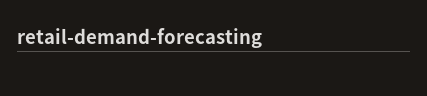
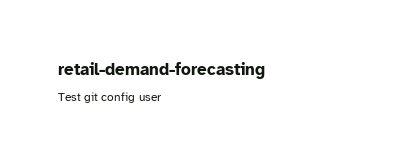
(262, 38) none -> [58,92,162,103] // Test git config user

